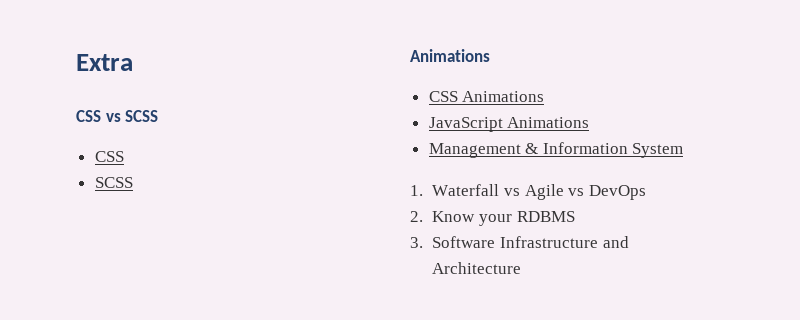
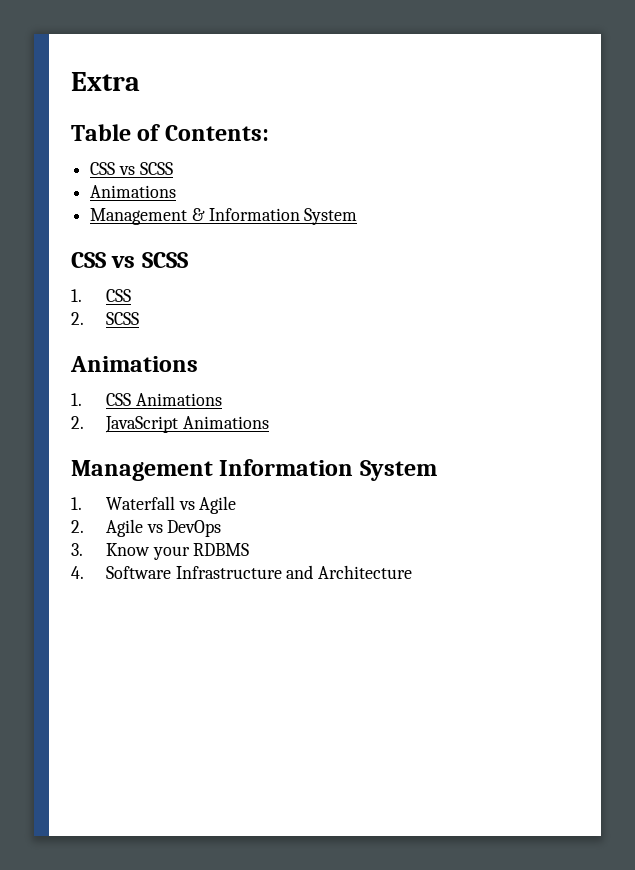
[76,110,159,122] [94,151,124,162] [94,177,133,188] [410,49,490,62] [428,91,545,102] [428,117,503,132] // CSS vs SCSS // CSS // SCSS // Animations // CSS Animations // JavaScript -> [71,124,269,141] [90,162,173,175] // Table of Contents: // CSS vs SCSS //
(684, 150) none -> [71,252,188,268] [71,289,131,302] [71,312,139,325] [70,356,198,372] [71,393,222,406] [71,416,269,433] [71,459,437,481] // CSS vs SCSS // 1. CSS // 2. SCSS // Animations // 1. CSS Animations // 2. JavaScript Animations // Management Information System
(564, 192) none -> [71,519,143,537] // 2. Agile
[410,211,423,222] 2. -> [71,543,83,556] 3.
[410,237,423,248] 3. -> [71,566,84,579] 4.

